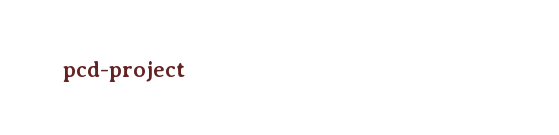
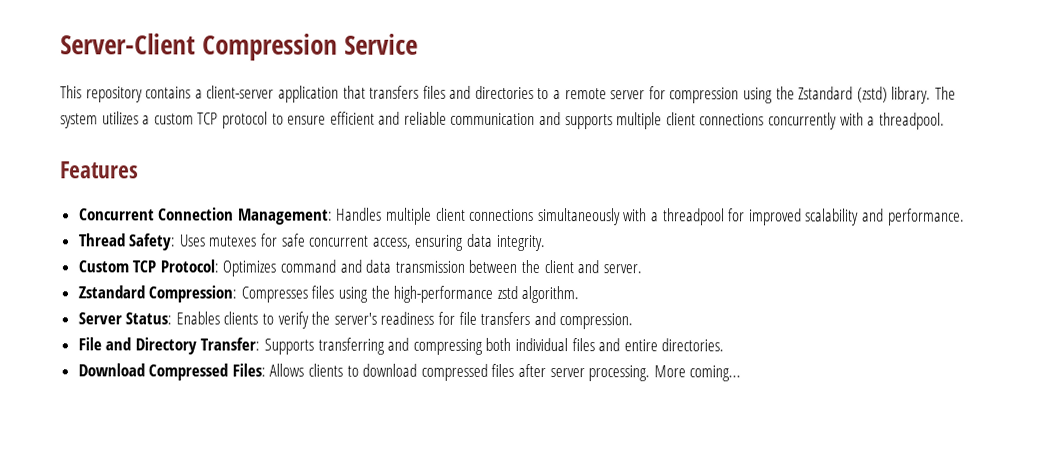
[63,61,185,82] pcd-project -> [60,33,419,61] [60,85,956,104] [60,111,945,130] [60,161,139,179] [78,207,965,226] [77,233,545,252] [77,259,642,277] [77,285,580,304] [77,311,634,330] [77,337,725,355] [77,363,742,382] Server-Client Compression Service // This repository contains a client-server application that transfers files and directories to a remote server for compression using the Zstandard (zstd) library. The system utilizes a custom TCP protocol to ensure efficient and reliable communication and supports multiple client connections concurrently with a threadpool. // Features // Concurrent Connection Management: Handles multiple client connections simultaneously with a threadpool for improved scalability and performance. // Thread Safety: Uses mutexes for safe concurrent access, ensuring data integrity. // Custom TCP Protocol: Optimizes command and data transmission between the client and server. // Zstandard Compression: Compresses files using the high-performance zstd algorithm. // Server Status: Enables clients to verify the server's readiness for file transfers and compression. // File and Directory Transfer: Supports transferring and compressing both individual files and entire directories. // Download Compressed Files: Allows clients to download compressed files after server processing. More coming...

